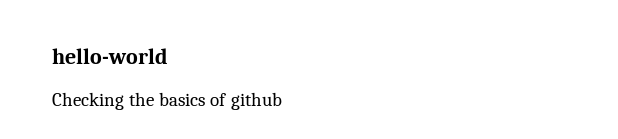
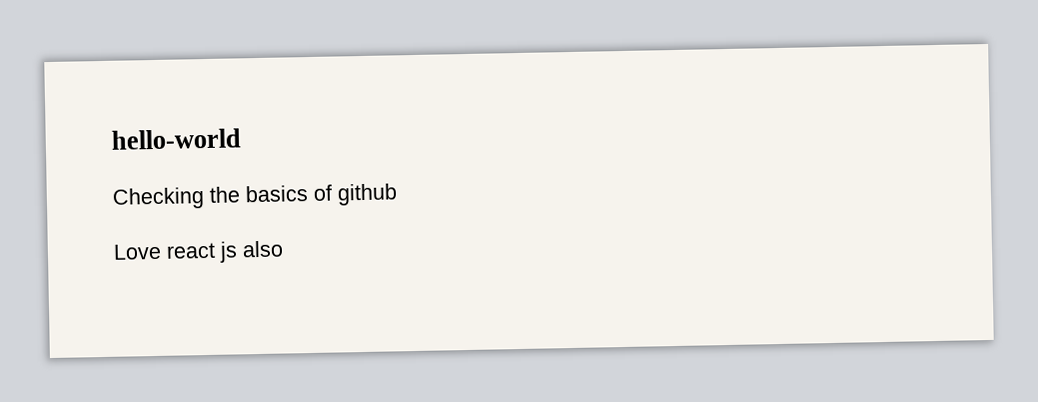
(282, 101) none -> [113,240,284,263] // Love react js also

